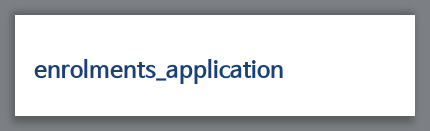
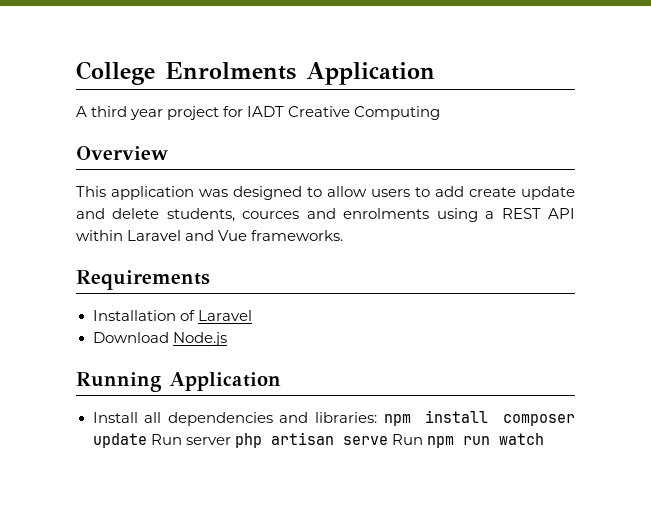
[34,58,284,84] enrolments_application -> [76,61,435,85] [76,106,441,120] [76,146,168,160] [76,186,575,200] [76,208,576,222] [76,230,344,241] [76,270,210,290] [92,310,252,321] [92,332,227,346] [76,372,281,392] [92,410,575,426] [92,432,544,448] College Enrolments Application // A third year project for IADT Creative Computing // Overview // This application was designed to allow users to add create update and delete students, cources and enrolments using a REST API within Laravel and Vue frameworks. // Requirements // Installation of Laravel // Download Node.js // Running Application // Install all dependencies and libraries: npm install composer update Run server php artisan serve Run npm run watch

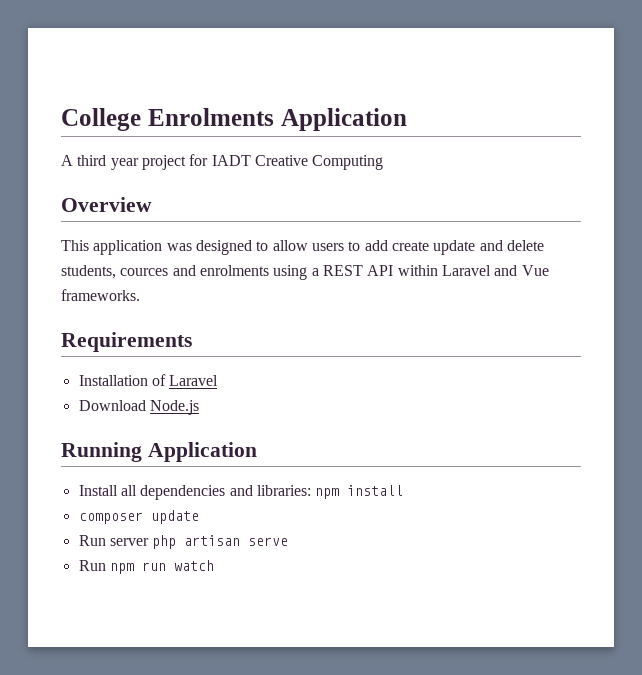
(489, 416) none -> (404, 490) //
(147, 440) none -> (199, 517) //
(388, 440) none -> (289, 541) //

